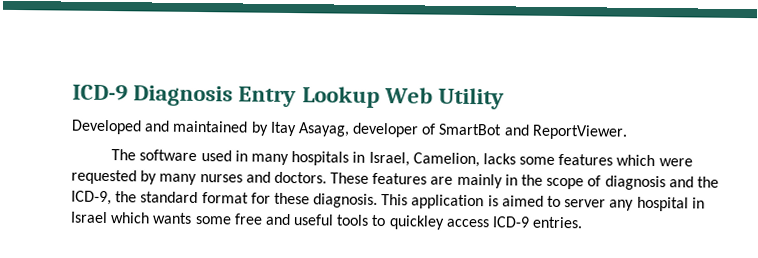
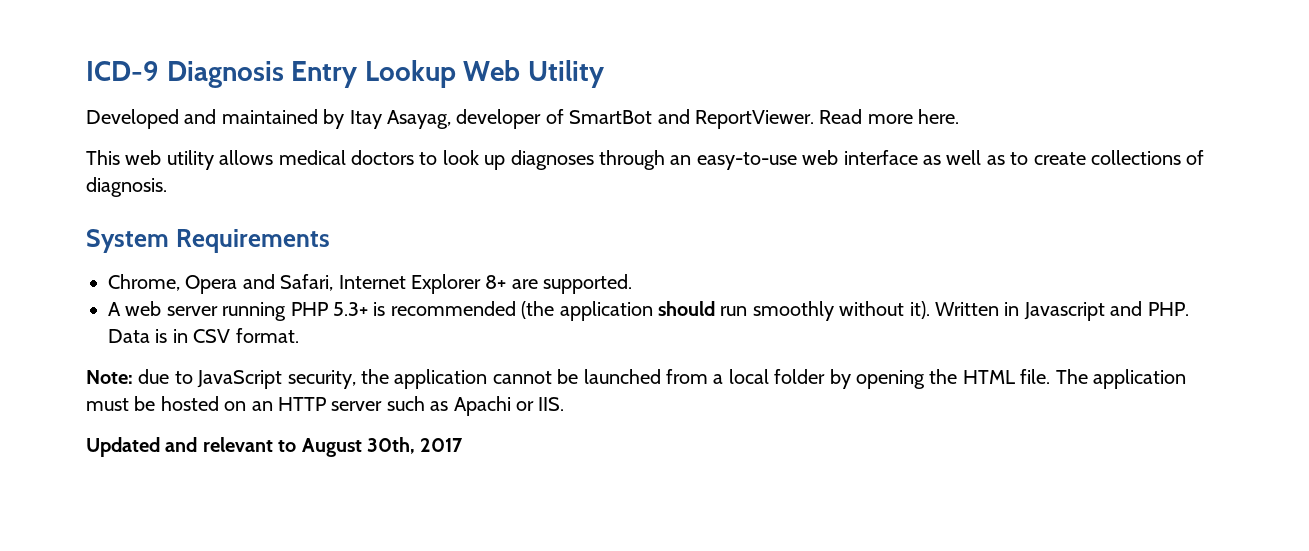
[111,149,693,168] [71,169,719,191] [71,190,705,212] [70,211,584,230] // The software used in many hospitals in Israel, Camelion, lacks some features which were requested by many nurses and doctors. These features are mainly in the scope of diagnosis and the ICD-9, the standard format for these diagnosis. This application is aimed to server any hospital in Israel which wants some free and useful tools to quickley access ICD-9 entries. -> [819,109,960,124] [86,150,1205,170] [86,177,167,197] [86,229,330,253] [108,274,633,294] [108,301,1189,321] [108,328,299,343] [86,369,1186,389] [86,396,565,416] [86,437,464,457] Read more here. // This web utility allows medical doctors to look up diagnoses through an easy-to-use web interface as well as to create collections of diagnosis. // System Requirements // Chrome, Opera and Safari, Internet Explorer 8+ are supported. // A web server running PHP 5.3+ is recommended (the application should run smoothly without it). Written in Javascript and PHP. Data is in CSV format. // Note: due to JavaScript security, the application cannot be launched from a local folder by opening the HTML file. The application must be hosted on an HTTP server such as Apachi or IIS. // Updated and relevant to August 30th, 2017

